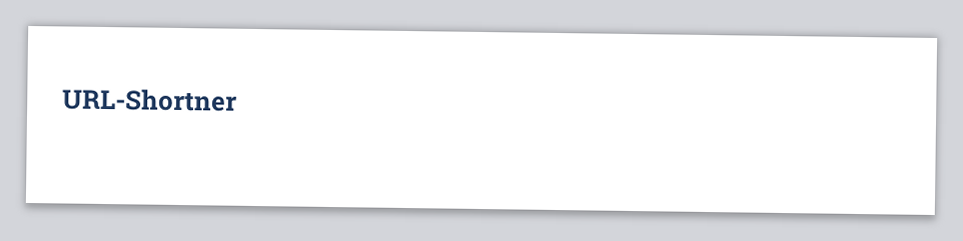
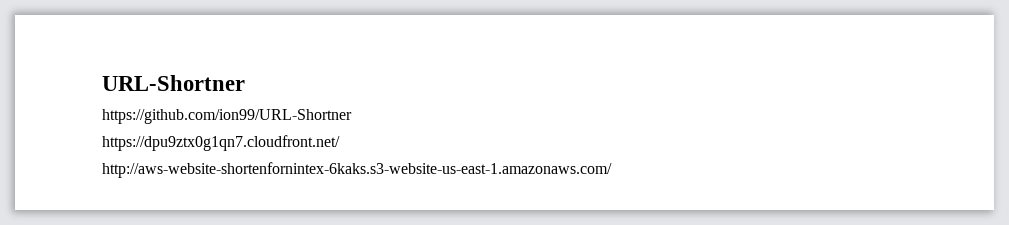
(237, 100) none -> [102,109,352,124] [102,135,340,151] [102,162,612,178] // https://github.com/ion99/URL-Shortner // https://dpu9ztx0g1qn7.cloudfront.net/ // http://aws-website-shortenfornintex-6kaks.s3-website-us-east-1.amazonaws.com/

